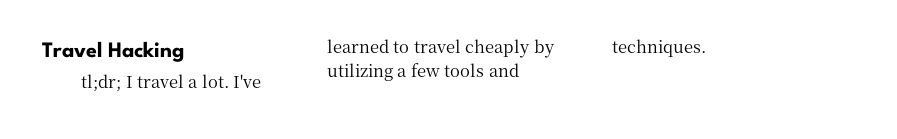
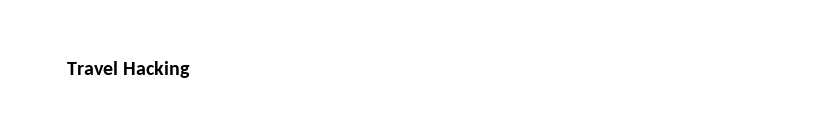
[81,74,262,92] [327,39,555,58] [327,63,519,81] [612,39,706,57] // tl;dr; I travel a lot. I've learned to travel cheaply by utilizing a few tools and techniques. -> (191, 69) none

